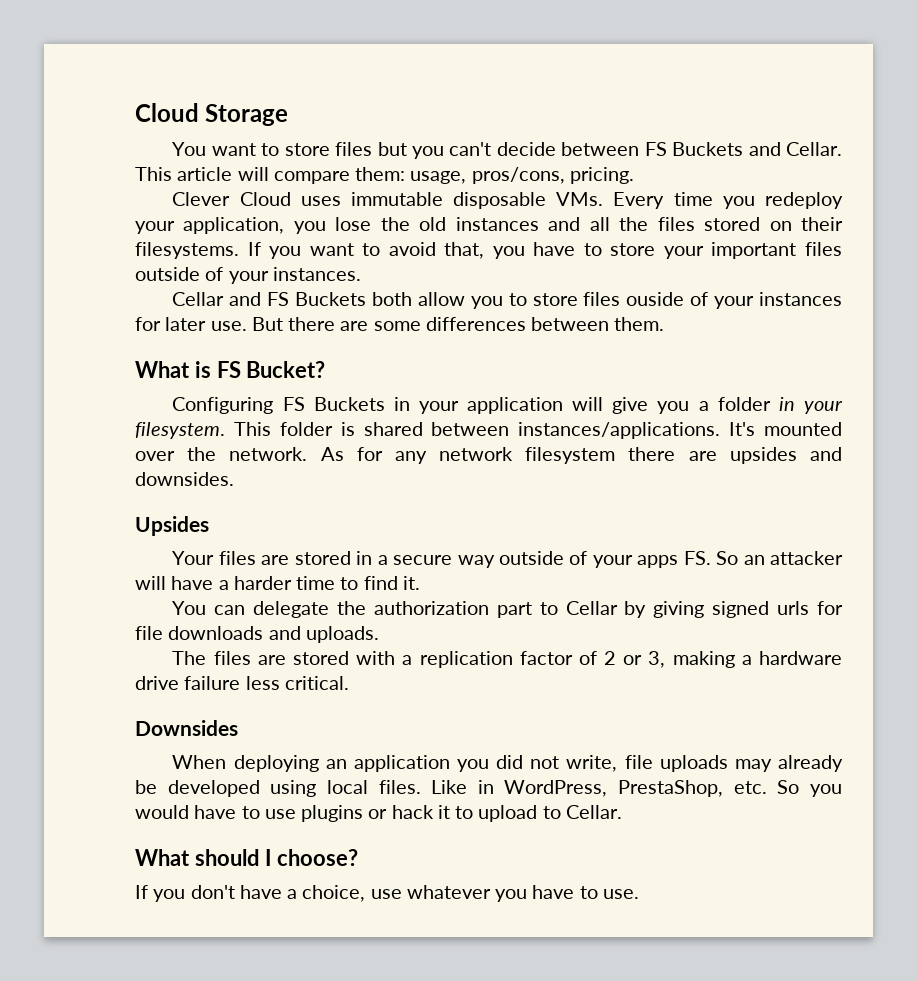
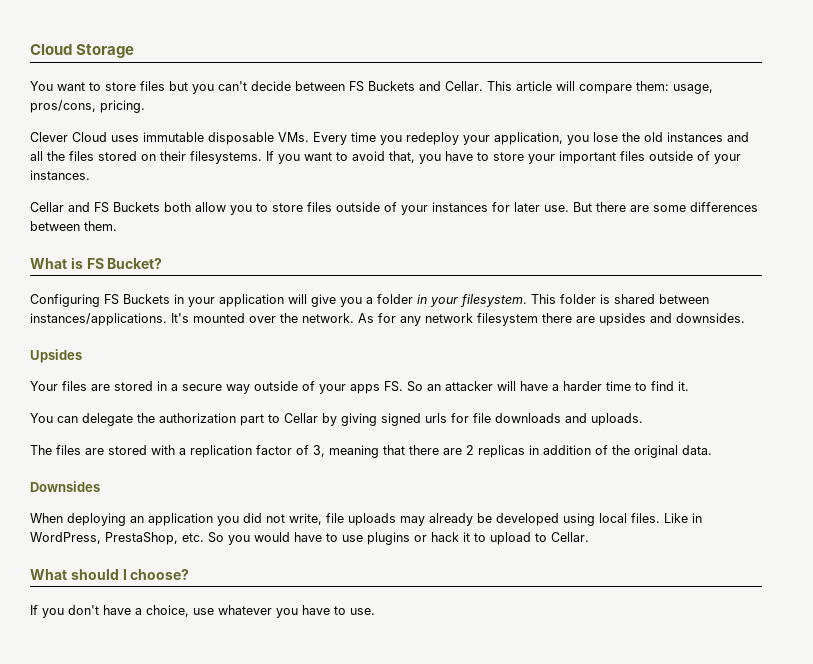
[626,292,685,306] ouside -> [336,202,380,212] outside
[604,651,842,668] [135,676,349,690] 2 or 3, making a hardware drive failure less critical. -> [313,445,712,458] 3, meaning that there are 2 replicas in addition of the original data.

